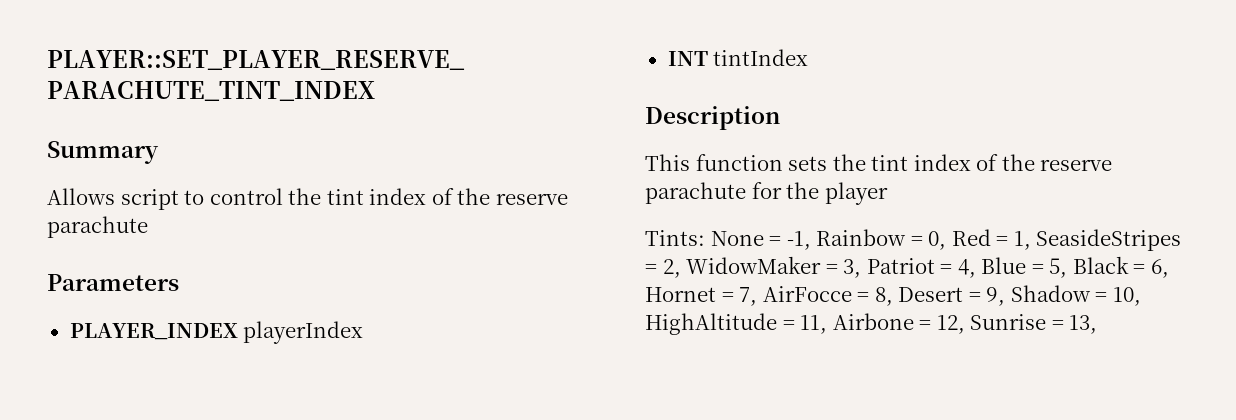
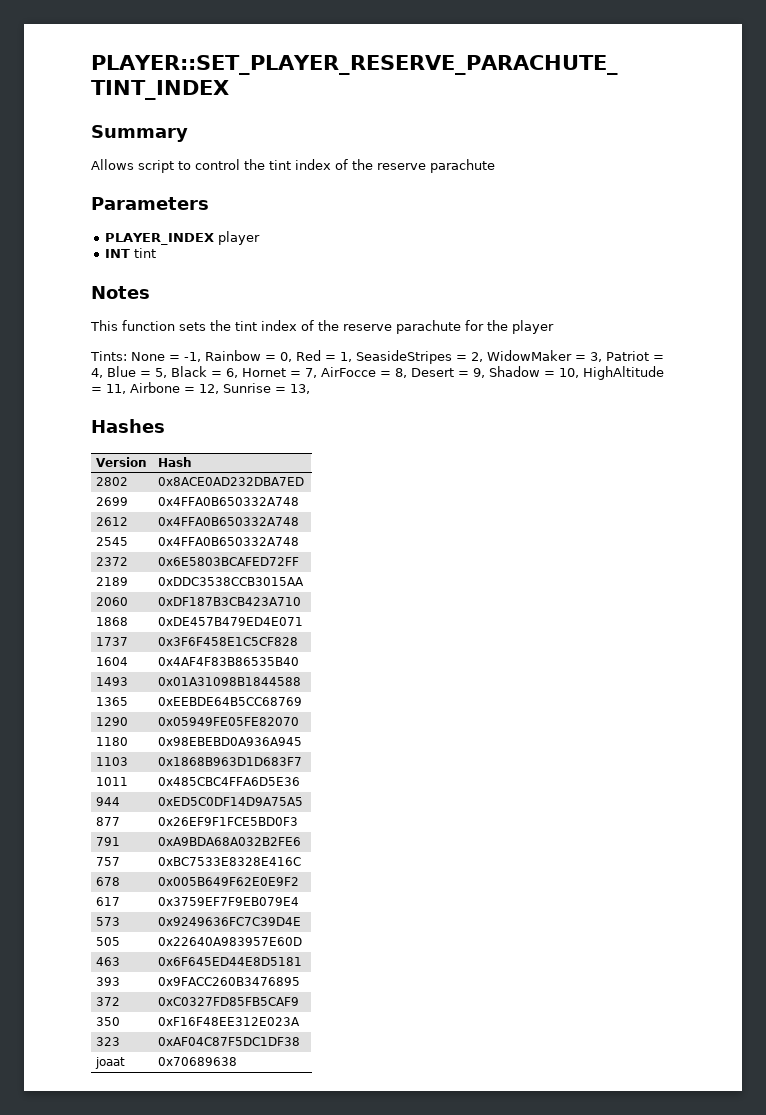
[243,321,364,344] playerIndex -> [218,231,261,245] player
[713,49,809,66] [645,106,780,130] tintIndex // Description -> [134,248,157,258] [91,286,150,299] tint // Notes
(1098, 324) none -> [91,419,165,433] [96,457,148,467] [158,457,193,467] [96,477,129,486] [158,477,305,486] [96,497,129,506] [158,497,300,506] [96,517,129,526] [158,517,300,526] [96,537,129,546] [158,537,300,546] [96,557,129,566] [158,557,300,566] [96,577,129,586] [158,577,305,586] [96,597,129,606] [158,597,302,606] [96,617,129,626] [158,617,304,626] [96,637,129,646] [158,637,299,646] [96,657,129,666] [158,657,300,666] [96,677,129,686] [158,677,302,686] [96,697,129,706] [158,697,303,706] [96,717,129,726] [158,717,300,726] [96,737,129,746] [158,737,303,746] [96,757,129,766] [158,757,303,766] [96,777,129,786] [158,777,301,786] [96,797,121,806] [158,797,304,806] [96,817,121,826] [158,817,299,826] [96,837,121,846] [158,837,302,846] [96,857,121,866] [158,857,302,866] [96,877,121,886] [158,877,300,886] [96,897,121,906] [158,897,300,906] [96,917,121,926] [158,917,302,926] [96,937,121,946] [158,937,303,946] [96,957,121,966] [158,957,303,966] [96,977,121,986] [158,977,301,986] [96,997,121,1006] [158,997,300,1006] [96,1017,121,1026] [158,1017,301,1026] [96,1037,121,1046] [158,1037,301,1046] [95,1057,126,1069] [158,1057,238,1066] // Hashes // Version | Hash // 2802 | 0x8ACE0AD232DBA7ED // 2699 | 0x4FFA0B650332A748 // 2612 | 0x4FFA0B650332A748 // 2545 | 0x4FFA0B650332A748 // 2372 | 0x6E5803BCAFED72FF // 2189 | 0xDDC3538CCB3015AA // 2060 | 0xDF187B3CB423A710 // 1868 | 0xDE457B479ED4E071 // 1737 | 0x3F6F458E1C5CF828 // 1604 | 0x4AF4F83B86535B40 // 1493 | 0x01A31098B1844588 // 1365 | 0xEEBDE64B5CC68769 // 1290 | 0x05949FE05FE82070 // 1180 | 0x98EBEBD0A936A945 // 1103 | 0x1868B963D1D683F7 // 1011 | 0x485CBC4FFA6D5E36 // 944 | 0xED5C0DF14D9A75A5 // 877 | 0x26EF9F1FCE5BD0F3 // 791 | 0xA9BDA68A032B2FE6 // 757 | 0xBC7533E8328E416C // 678 | 0x005B649F62E0E9F2 // 617 | 0x3759EF7F9EB079E4 // 573 | 0x9249636FC7C39D4E // 505 | 0x22640A983957E60D // 463 | 0x6F645ED44E8D5181 // 393 | 0x9FACC260B3476895 // 372 | 0xC0327FD85FB5CAF9 // 350 | 0xF16F48EE312E023A // 323 | 0xAF04C87F5DC1DF38 // joaat | 0x70689638

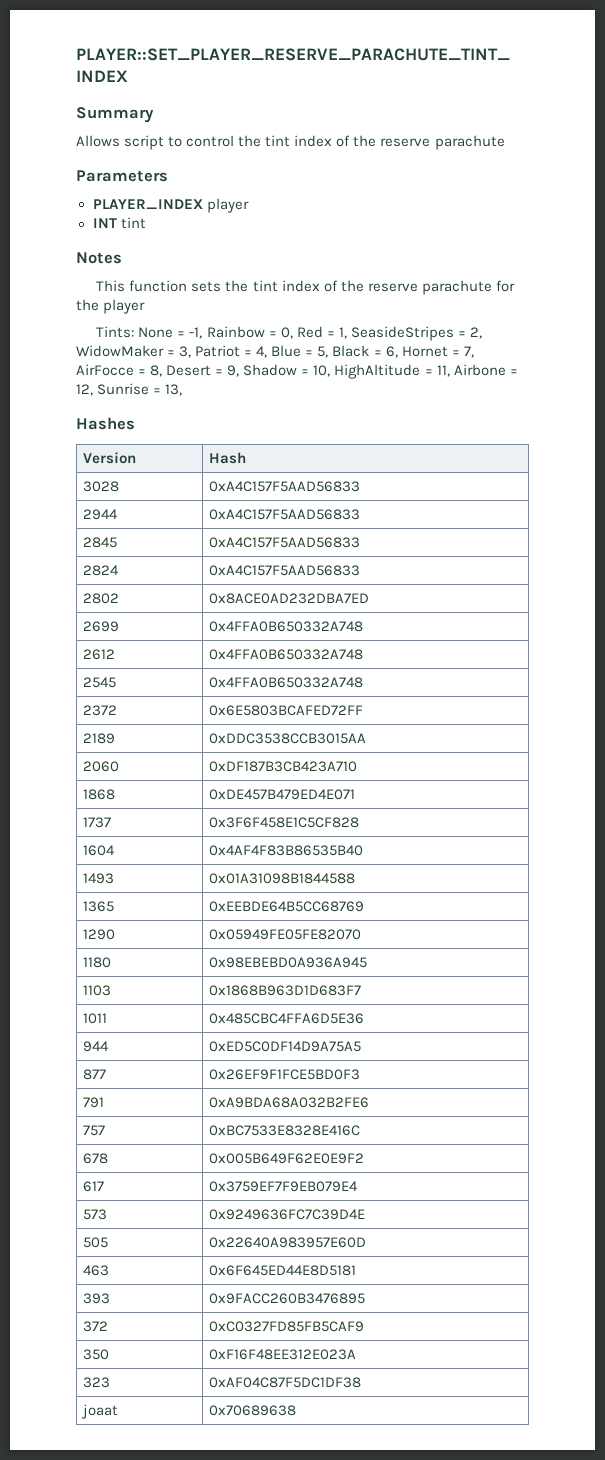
(193, 462) none -> [83,481,120,492] [209,481,361,492] [83,509,119,520] [209,509,361,520] [83,537,118,548] [209,537,361,548] [83,565,120,576] [209,565,361,576] // 3028 | 0xA4C157F5AAD56833 // 2944 | 0xA4C157F5AAD56833 // 2845 | 0xA4C157F5AAD56833 // 2824 | 0xA4C157F5AAD56833

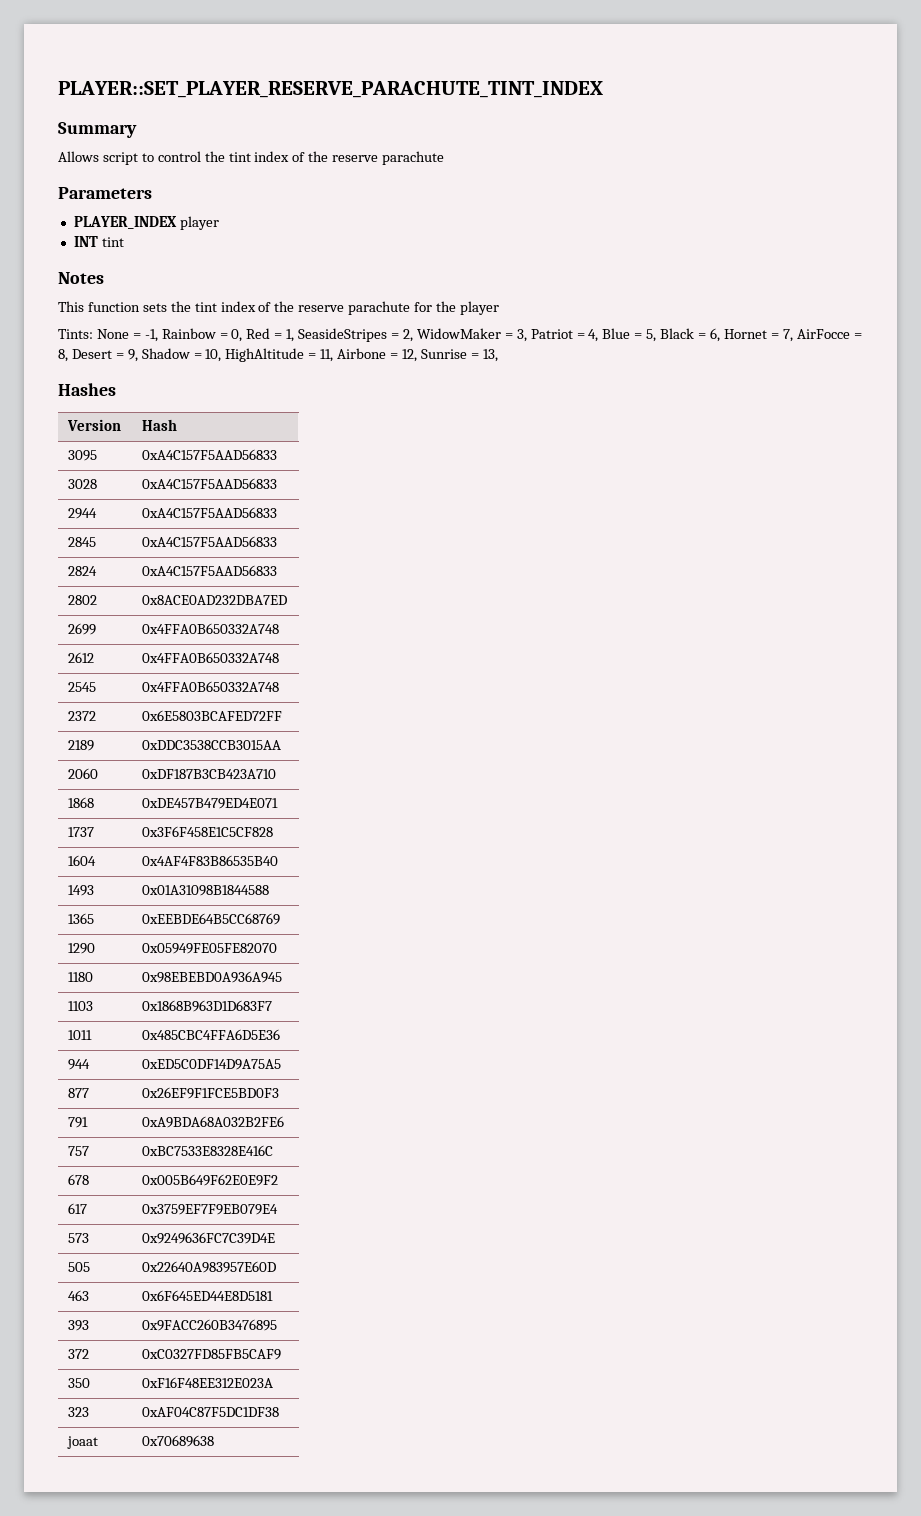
(247, 458) none -> [68,450,98,461] [142,449,278,460] // 3095 | 0xA4C157F5AAD56833

